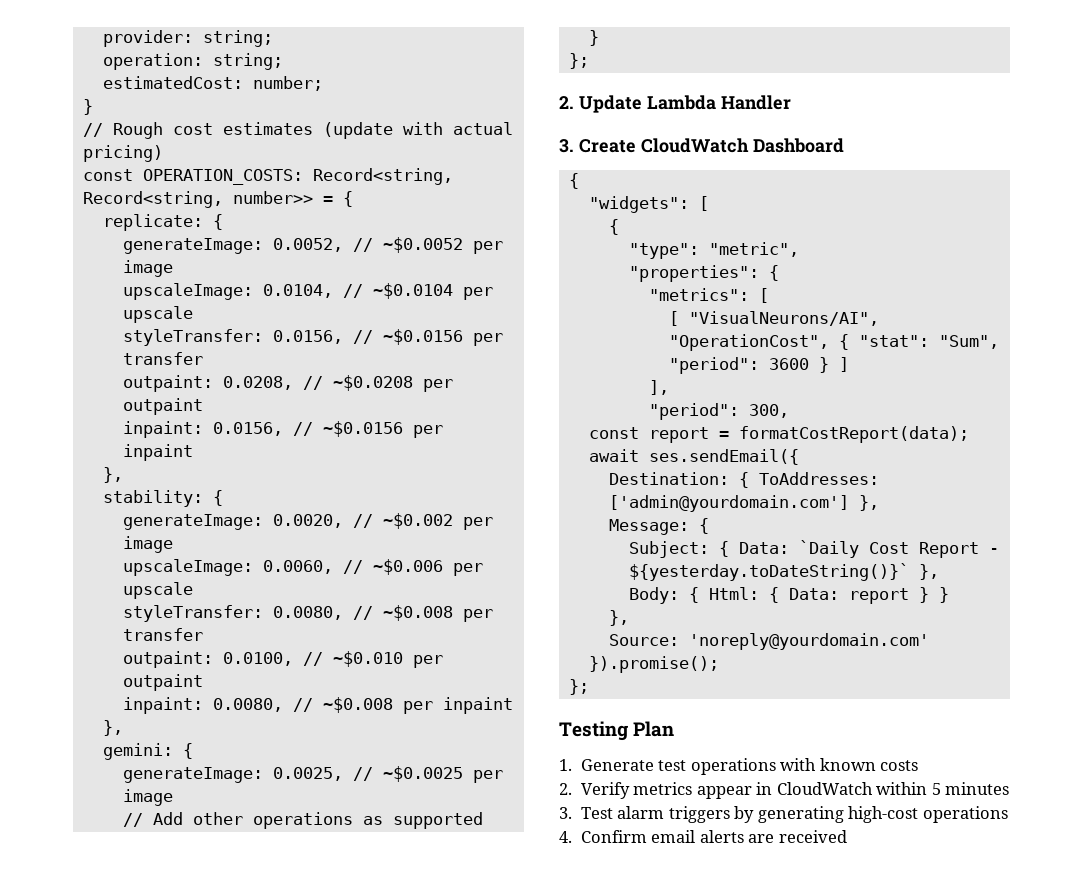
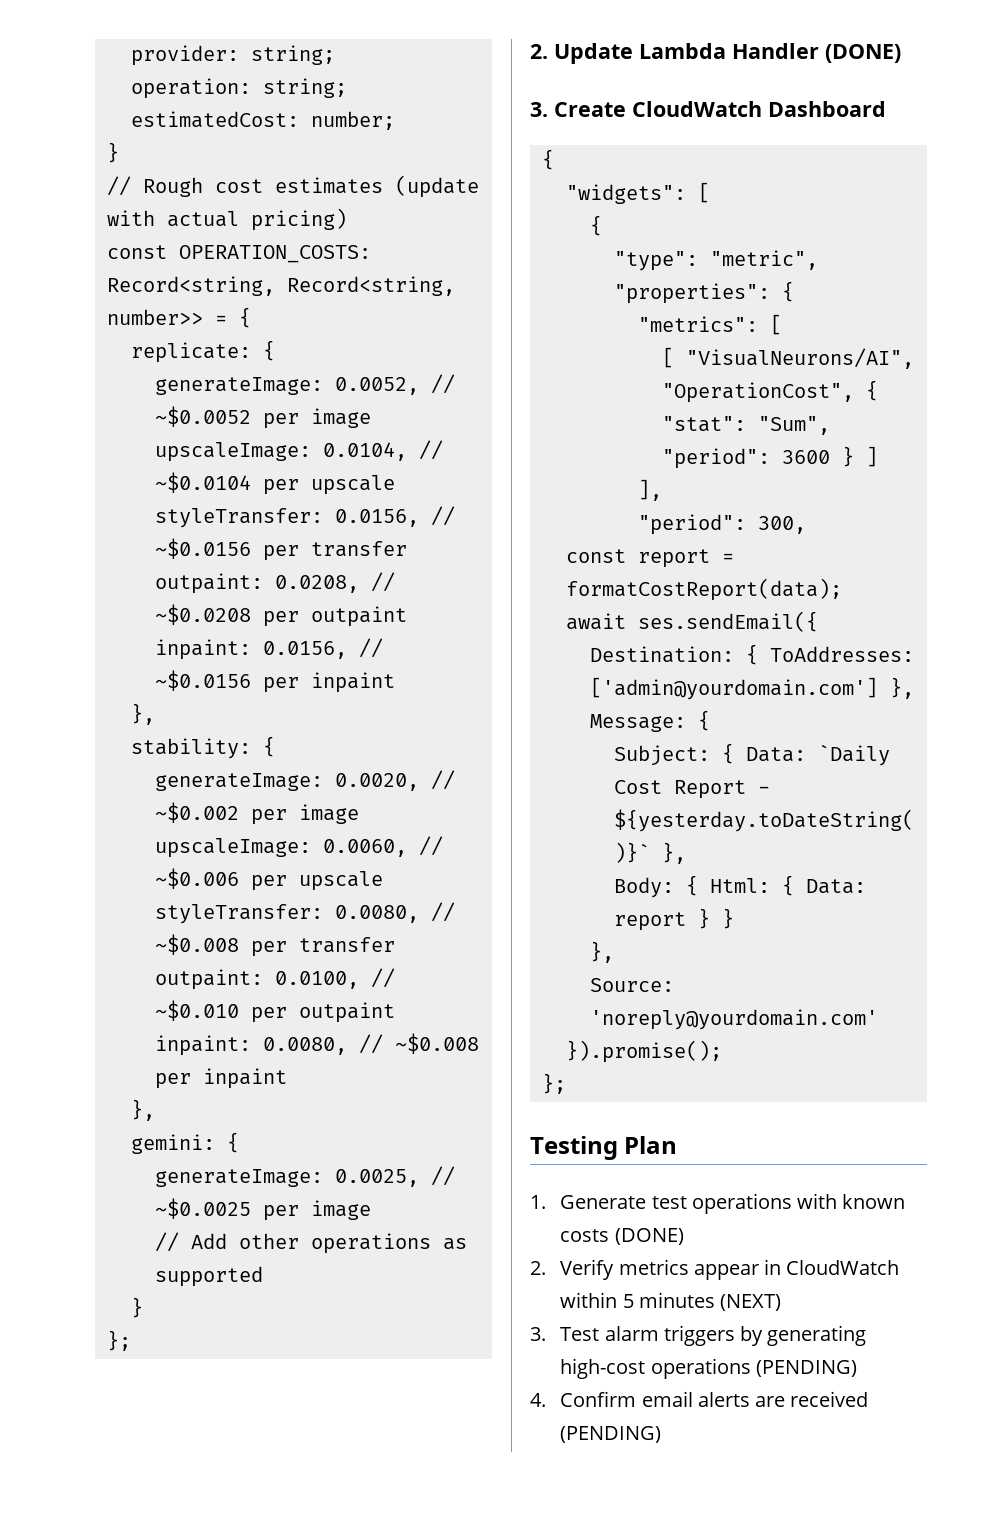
(791, 102) none -> [825,44,901,63] (DONE)
(919, 765) none -> [614,1228,684,1245] (DONE)
(1009, 788) none -> [720,1294,782,1311] (NEXT)
(1008, 814) none -> [755,1360,857,1377] (PENDING)
(847, 836) none -> [560,1426,662,1443] (PENDING)

